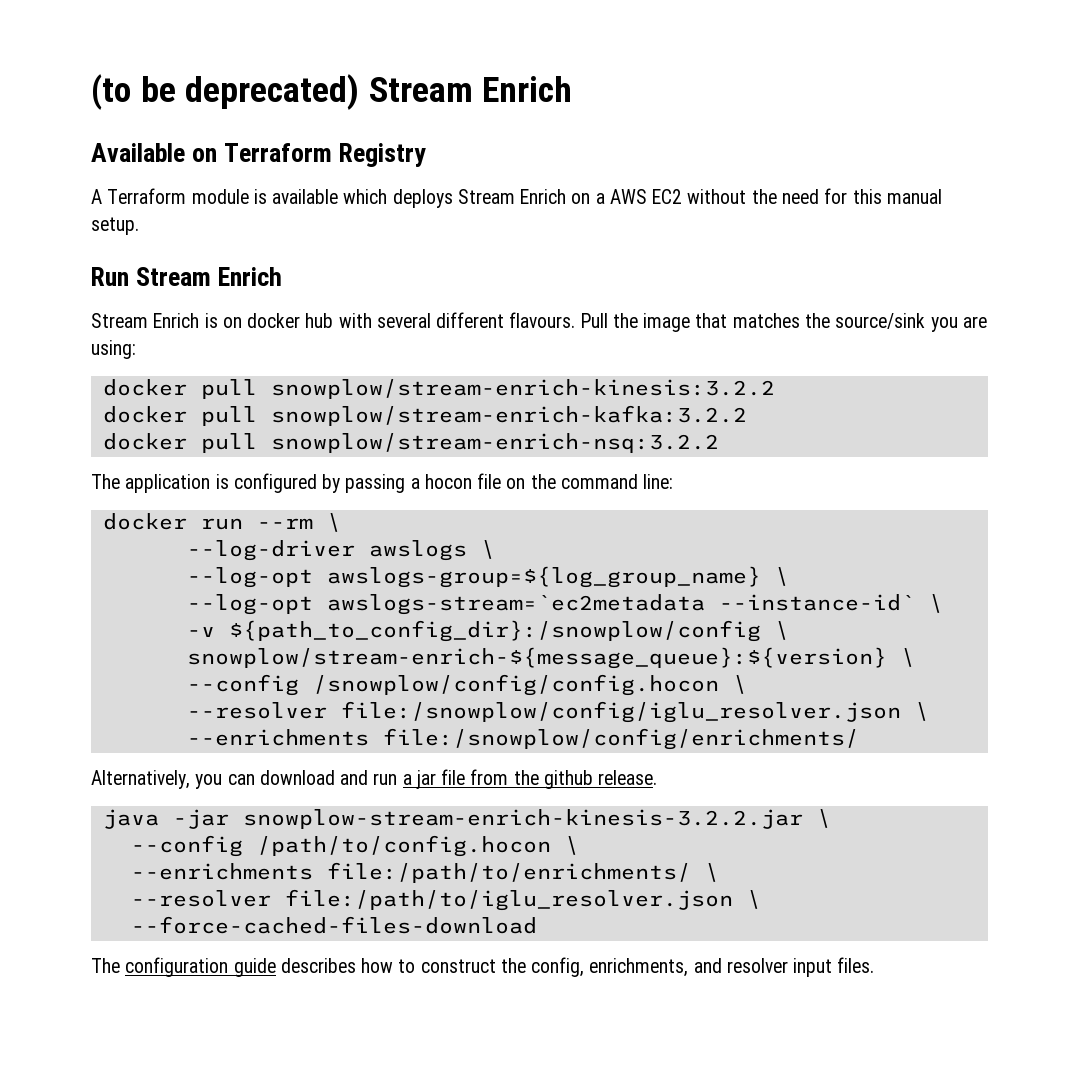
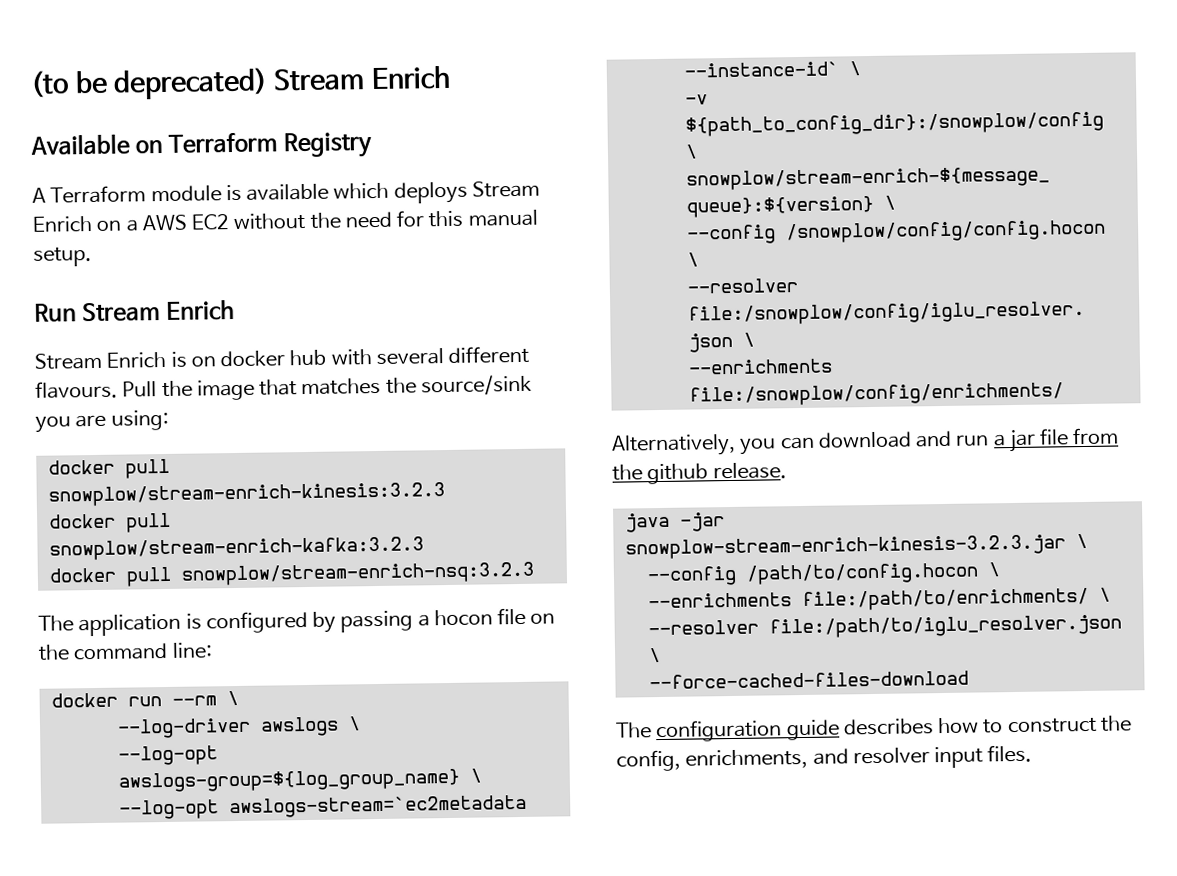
[270,379,775,399] [102,405,747,426] [102,433,719,453] snowplow/stream-enrich-kinesis:3.2.2 // docker pull snowplow/stream-enrich-kafka:3.2.2 // docker pull snowplow/stream-enrich-nsq:3.2.2 -> [47,482,445,507] [48,512,171,533] [48,536,424,561] [48,561,535,587] snowplow/stream-enrich-kinesis:3.2.3 // docker pull snowplow/stream-enrich-kafka:3.2.3 // docker pull snowplow/stream-enrich-nsq:3.2.3
[242,809,803,829] snowplow-stream-enrich-kinesis-3.2.2.jar -> [624,534,1066,560] snowplow-stream-enrich-kinesis-3.2.3.jar

